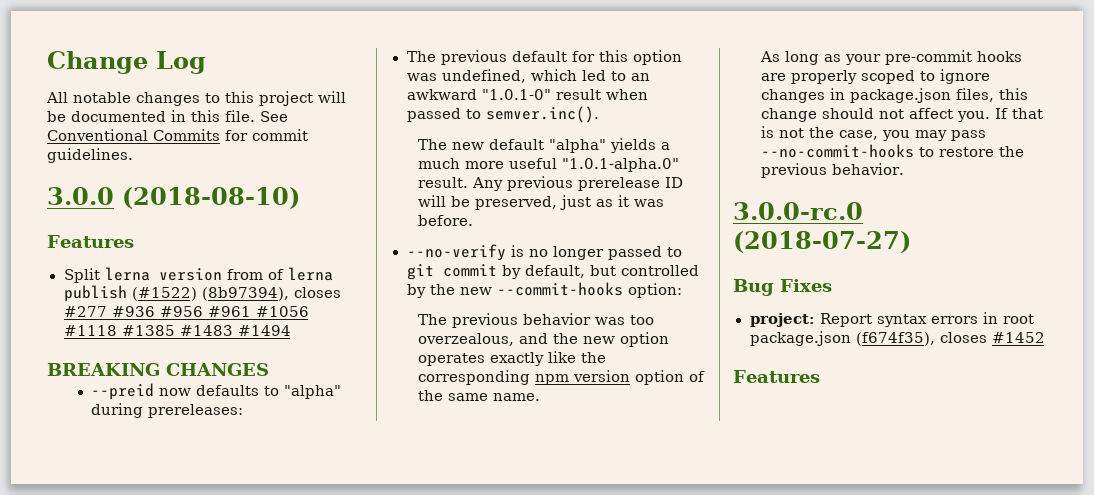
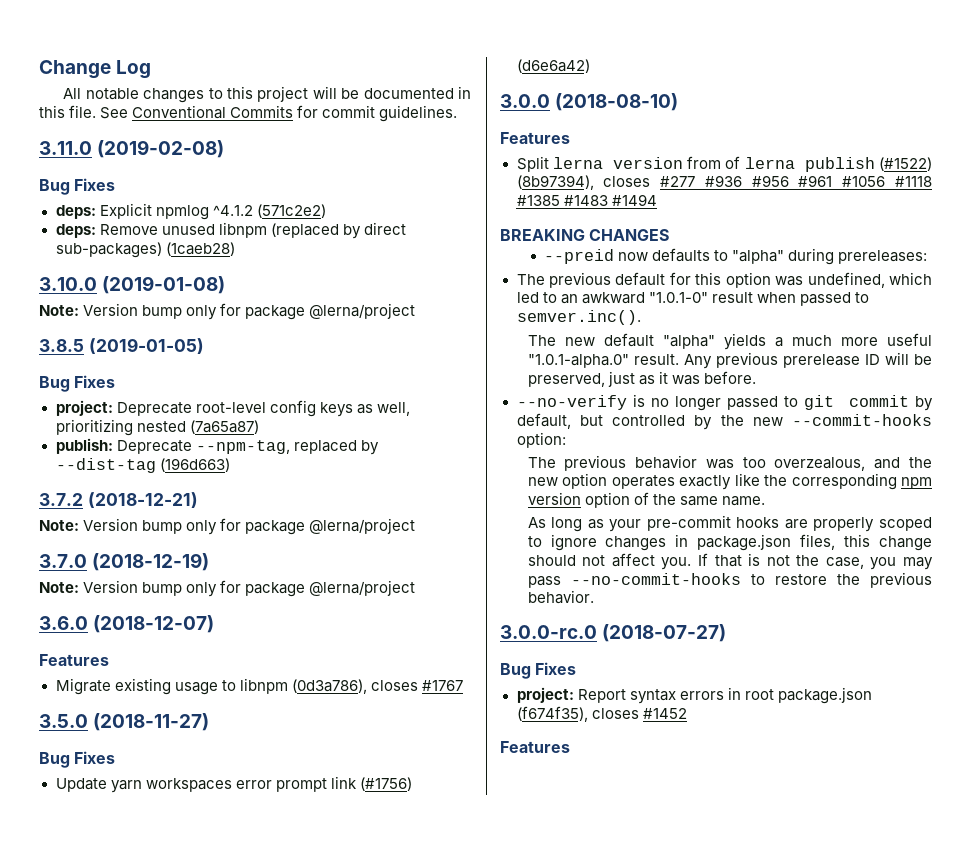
(133, 155) none -> [39,140,225,158] [39,178,116,195] [55,203,326,220] [55,222,406,239] [55,242,235,258] [39,276,226,294] [39,303,416,320] [39,338,204,354] [39,375,116,392] [55,400,410,417] [55,419,259,436] [55,438,379,455] [55,458,230,473] [39,492,198,508] [39,518,416,535] [39,553,210,571] [39,580,416,597] [39,615,215,633] [39,654,109,666] [55,678,463,695] [39,713,210,731] [39,751,116,768] [55,776,412,793] [516,59,590,73] // 3.11.0 (2019-02-08) // Bug Fixes // deps: Explicit npmlog ^4.1.2 (571c2e2) // deps: Remove unused libnpm (replaced by direct sub-packages) (1caeb28) // 3.10.0 (2019-01-08) // Note: Version bump only for package @lerna/project // 3.8.5 (2019-01-05) // Bug Fixes // project: Deprecate root-level config keys as well, prioritizing nested (7a65a87) // publish: Deprecate --npm-tag, replaced by --dist-tag (196d663) // 3.7.2 (2018-12-21) // Note: Version bump only for package @lerna/project // 3.7.0 (2018-12-19) // Note: Version bump only for package @lerna/project // 3.6.0 (2018-12-07) // Features // Migrate existing usage to libnpm (0d3a786), closes #1767 // 3.5.0 (2018-11-27) // Bug Fixes // Update yarn workspaces error prompt link (#1756) (d6e6a42)

